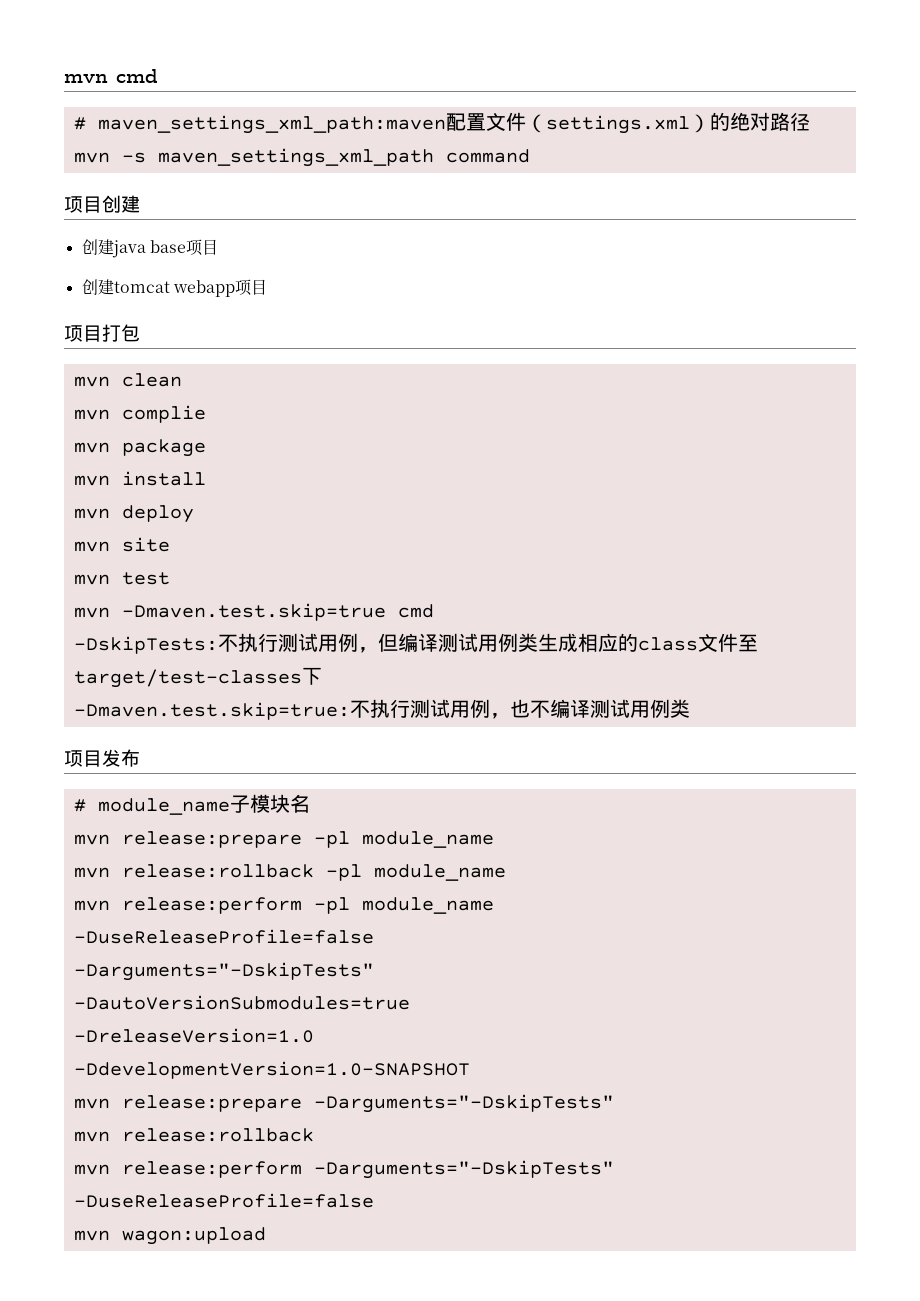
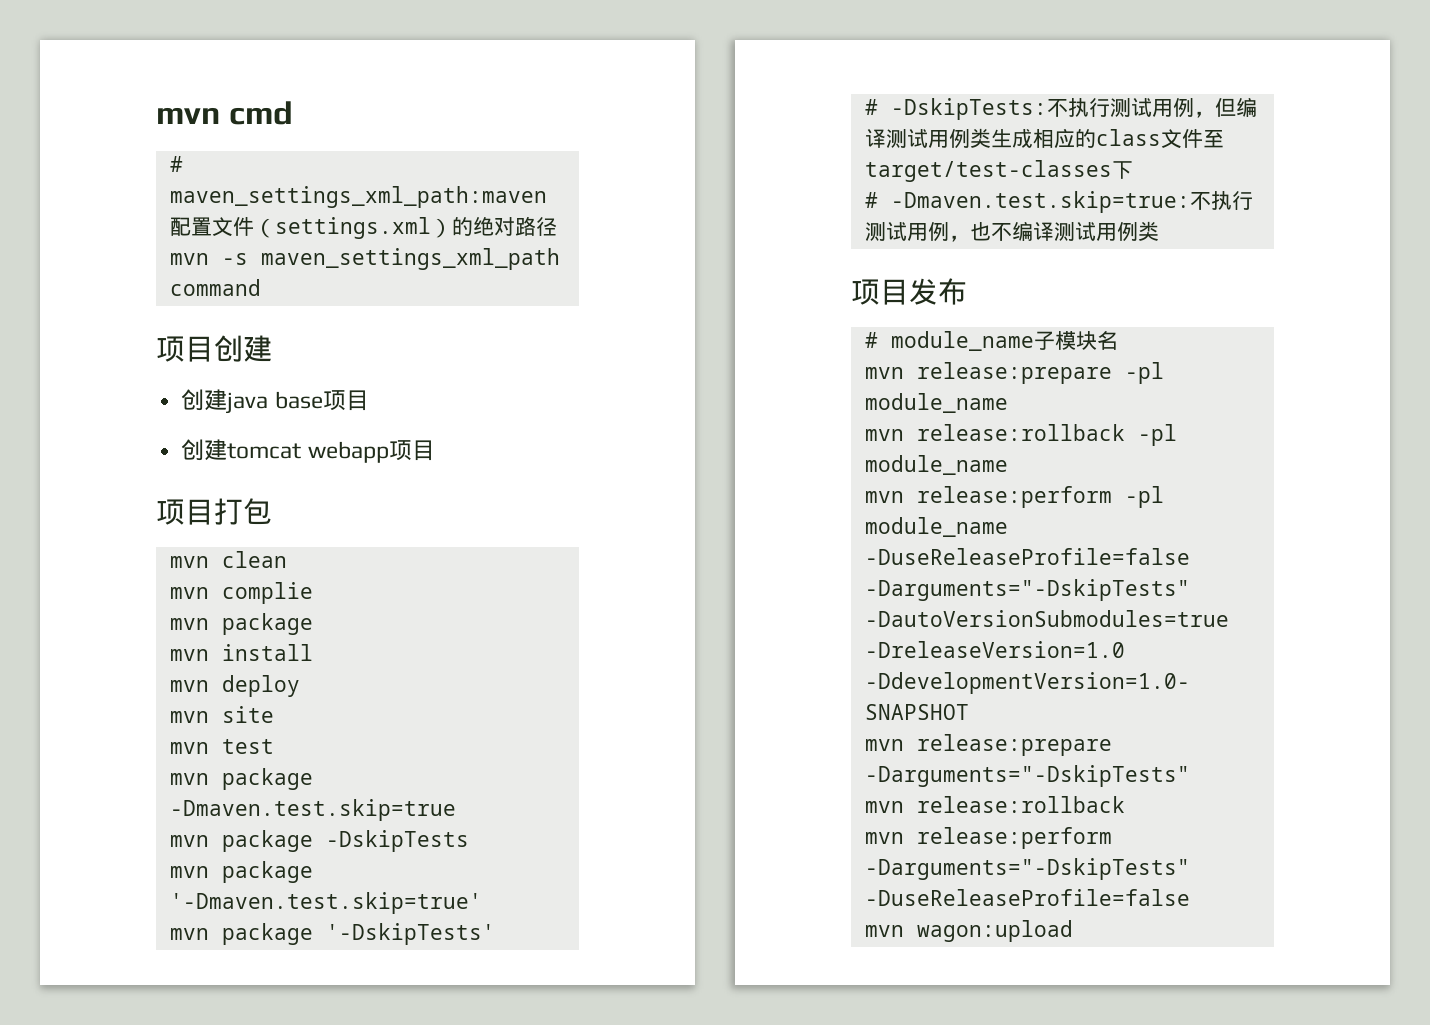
(110, 612) none -> [221,768,313,790] package
[397,604,434,618] cmd // -> [169,830,469,852] [169,861,313,883] [169,892,482,914] [169,923,495,945] [864,99,878,115] // mvn package -DskipTests // mvn package '-Dmaven.test.skip=true' // mvn package '-DskipTests' // #
(322, 676) none -> [864,192,878,208] #

